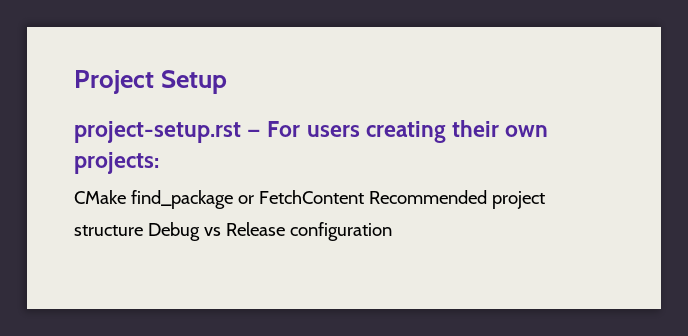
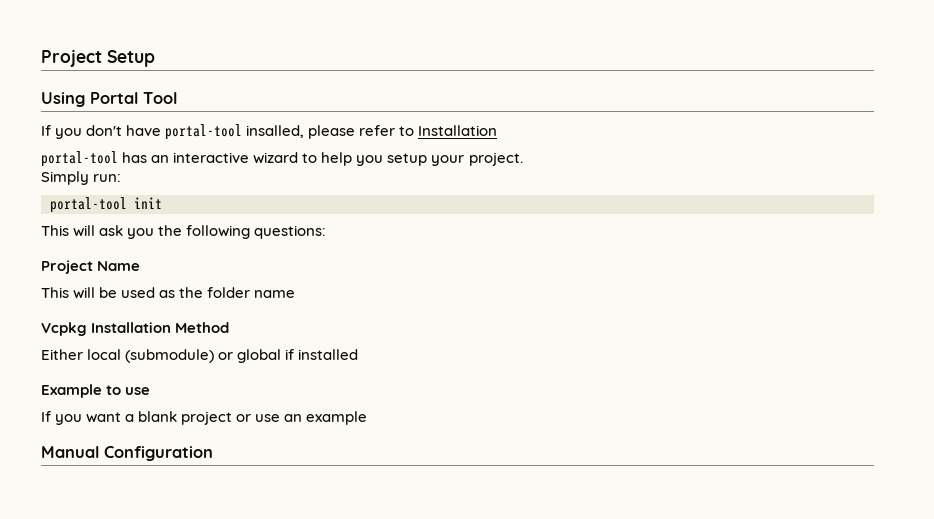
[74,120,549,143] [74,152,159,174] [74,190,545,209] [74,222,392,241] project-setup.rst — For users creating their own projects: // CMake find_package or FetchContent Recommended project structure Debug vs Release configuration -> [41,92,177,107] [41,124,498,140] [41,151,523,167] [41,171,122,185] [50,197,162,213] [41,225,327,239] [41,260,141,274] [41,287,296,299] [41,322,230,336] [41,349,359,363] [41,384,151,398] [41,411,368,425] [41,446,213,461] Using Portal Tool // If you don't have portal-tool insalled, please refer to Installation // portal-tool has an interactive wizard to help you setup your project. // Simply run: // portal-tool init // This will ask you the following questions: // Project Name // This will be used as the folder name // Vcpkg Installation Method // Either local (submodule) or global if installed // Example to use // If you want a blank project or use an example // Manual Configuration

